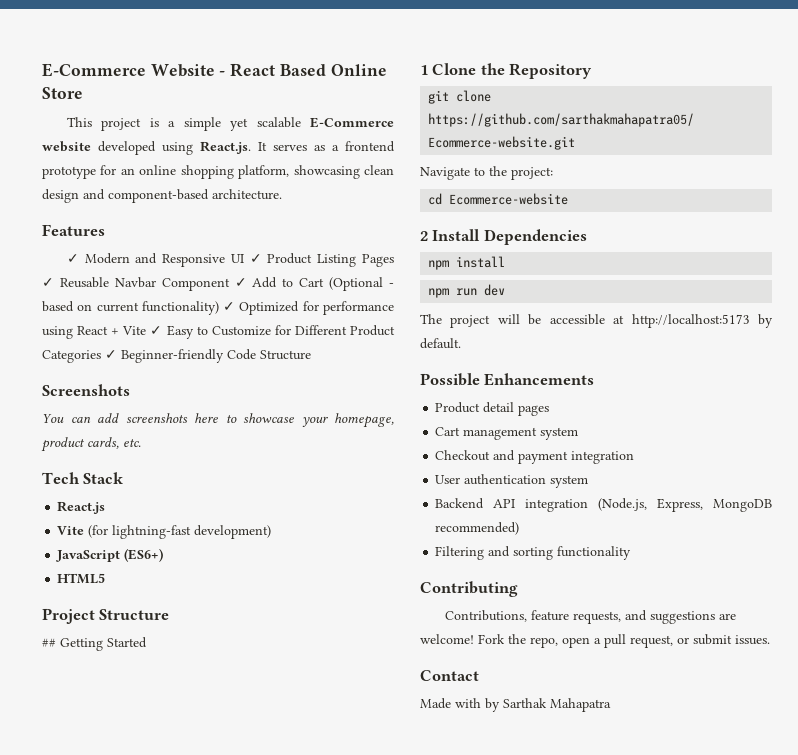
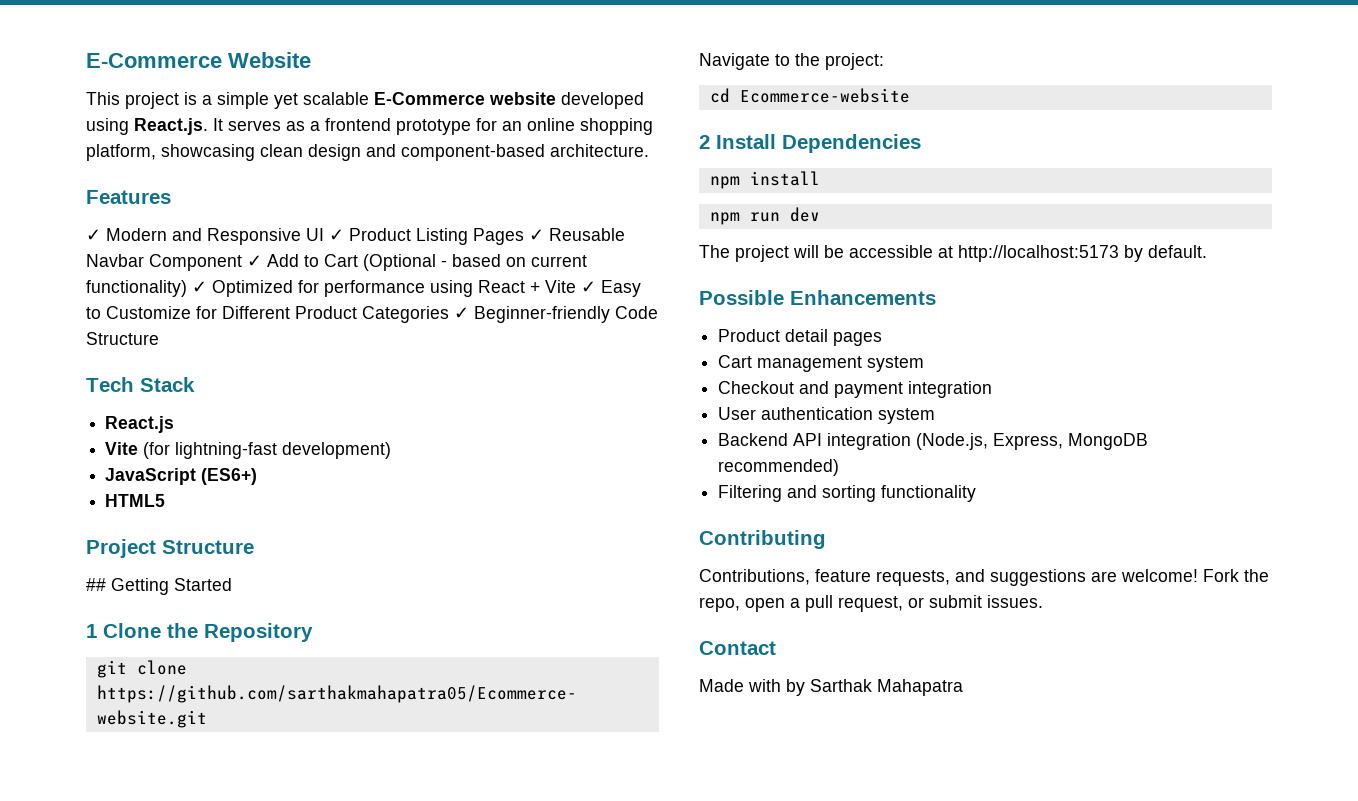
[219,63,387,77] [42,87,83,99] - React Based Online Store -> (311, 60) none
[42,384,130,396] [42,413,394,428] [41,437,141,452] // Screenshots // You can add screenshots here to showcase your homepage, product cards, etc. -> (159, 338) none

